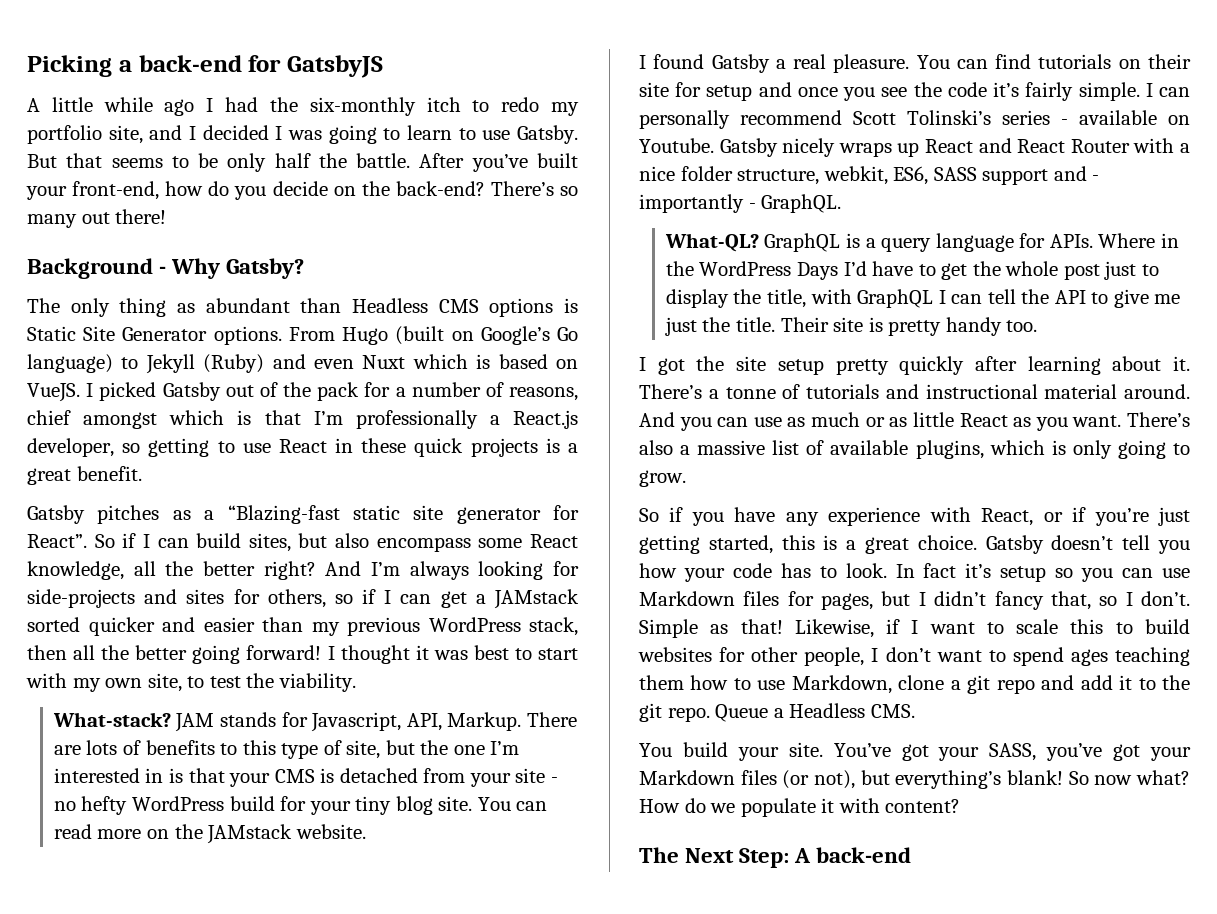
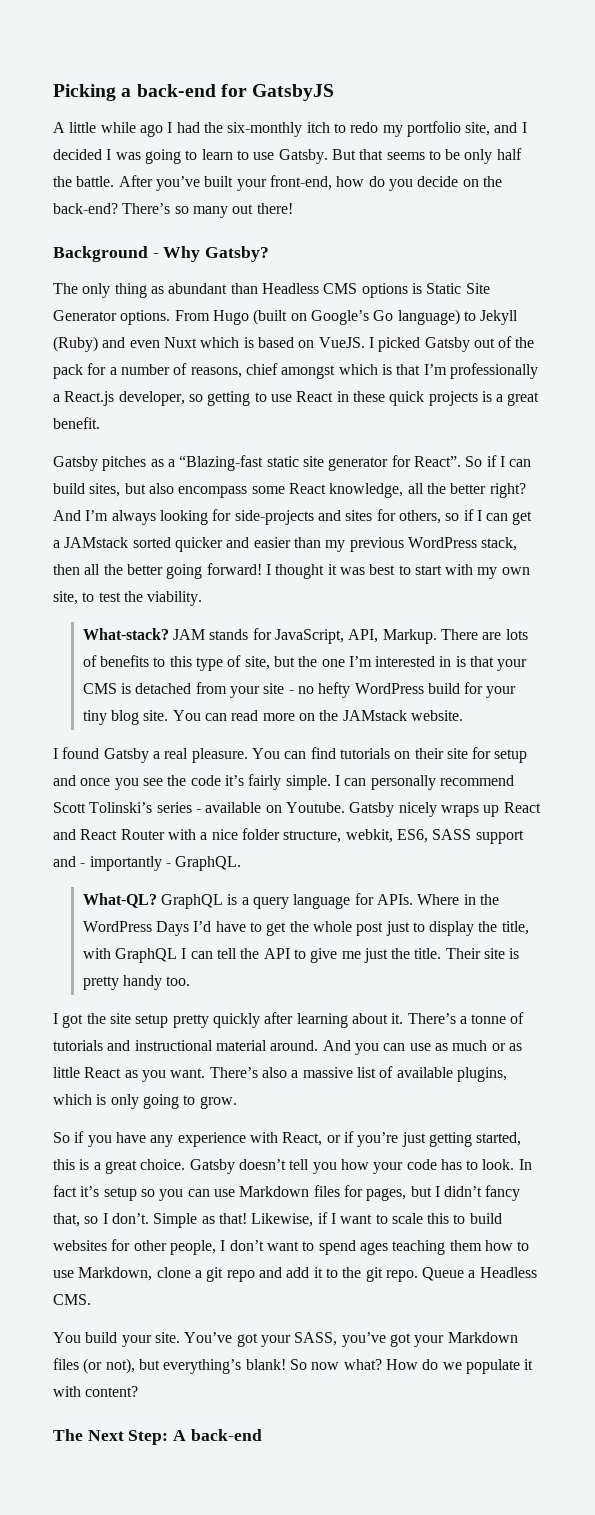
[311,712,402,732] Javascript, -> [274,629,344,644] JavaScript,

